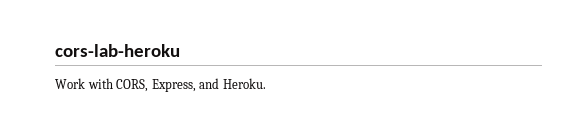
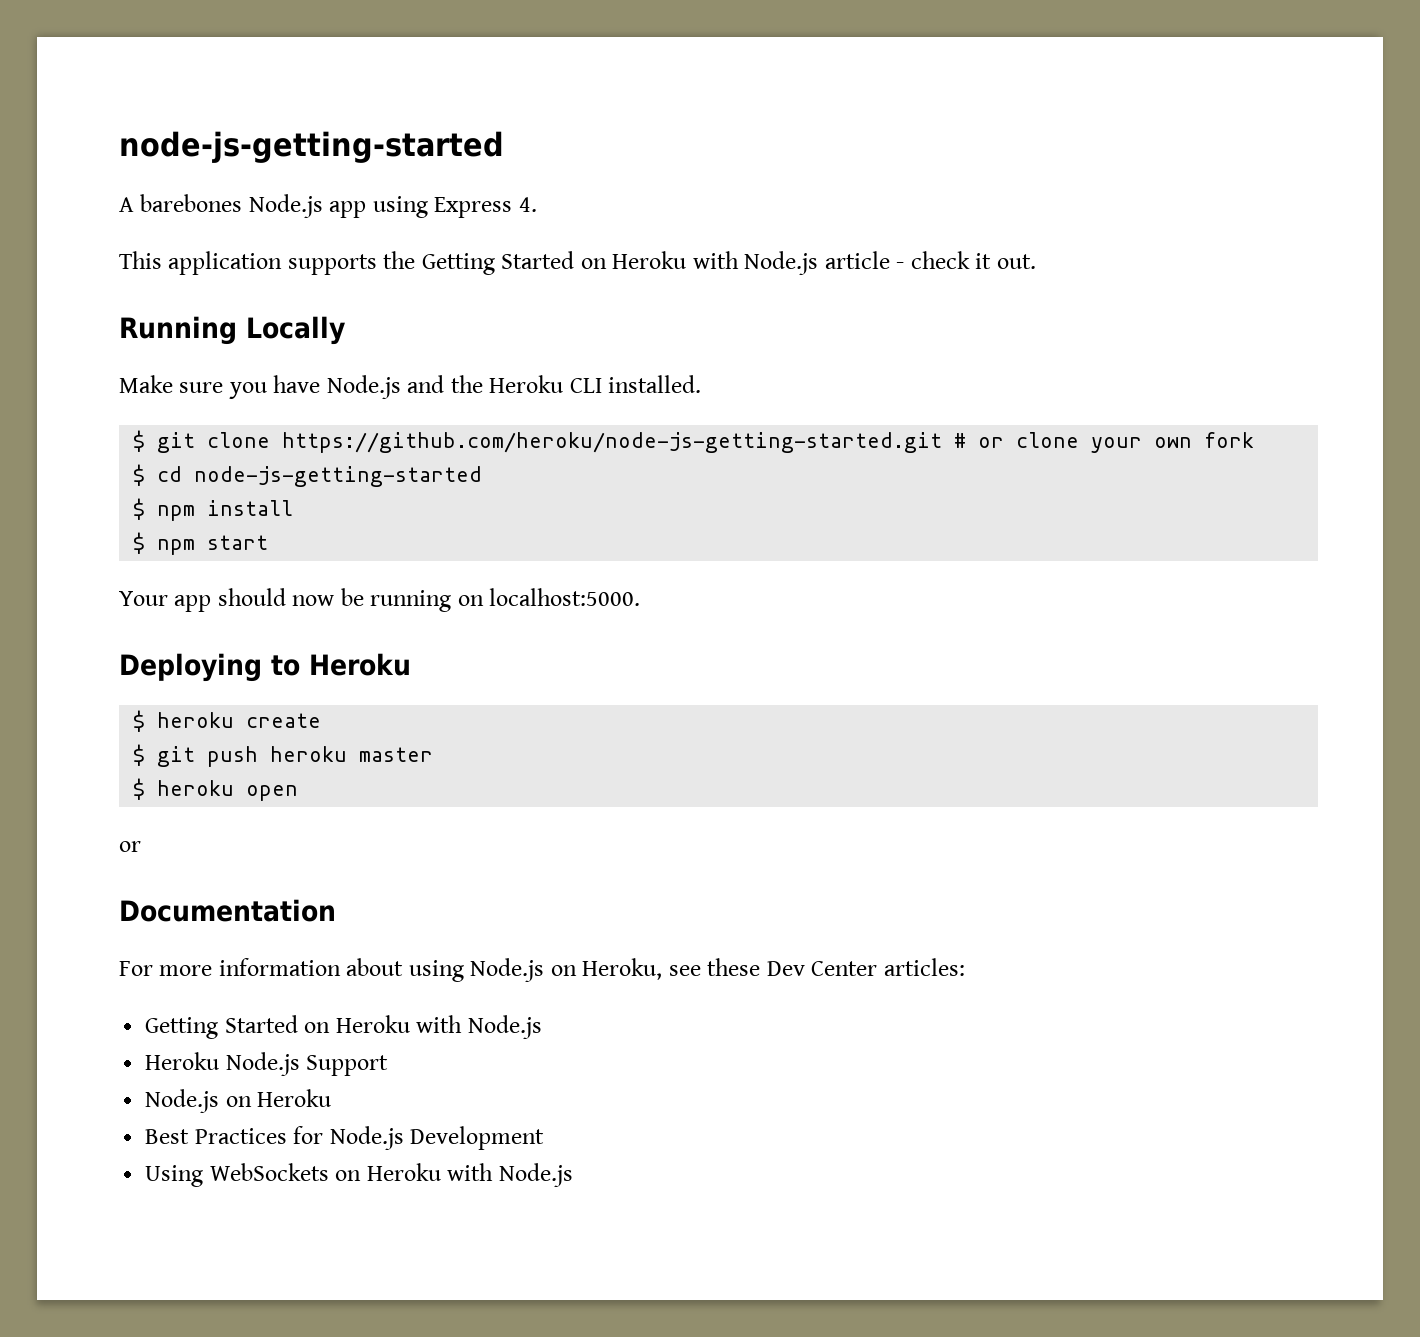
[55,44,180,57] [55,78,266,92] cors-lab-heroku // Work with CORS, Express, and Heroku. -> [119,131,504,163] [119,194,537,218] [119,251,1036,275] [119,316,345,345] [119,375,702,399] [133,430,1255,453] [133,464,483,487] [133,498,294,521] [133,532,269,555] [119,588,641,612] [119,653,411,682] [133,710,322,732] [133,744,434,767] [133,778,299,801] [119,841,141,852] [119,899,336,922] [119,958,965,982] [145,1015,542,1039] [145,1052,389,1076] [145,1089,332,1113] [145,1126,545,1150] [145,1163,573,1187] node-js-getting-started // A barebones Node.js app using Express 4. // This application supports the Getting Started on Heroku with Node.js article - check it out. // Running Locally // Make sure you have Node.js and the Heroku CLI installed. // $ git clone https://github.com/heroku/node-js-getting-started.git # or clone your own fork // $ cd node-js-getting-started // $ npm install // $ npm start // Your app should now be running on localhost:5000. // Deploying to Heroku // $ heroku create // $ git push heroku master // $ heroku open // or // Documentation // For more information about using Node.js on Heroku, see these Dev Center articles: // Getting Started on Heroku with Node.js // Heroku Node.js Support // Node.js on Heroku // Best Practices for Node.js Development // Using WebSockets on Heroku with Node.js

